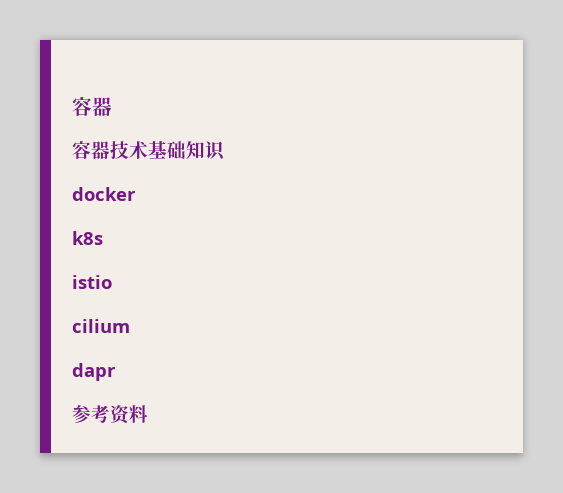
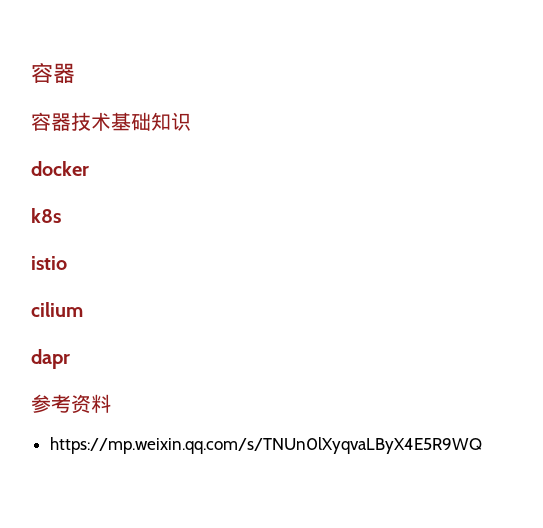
(148, 414) none -> [49,437,482,454] // https://mp.weixin.qq.com/s/TNUn0lXyqvaLByX4E5R9WQ

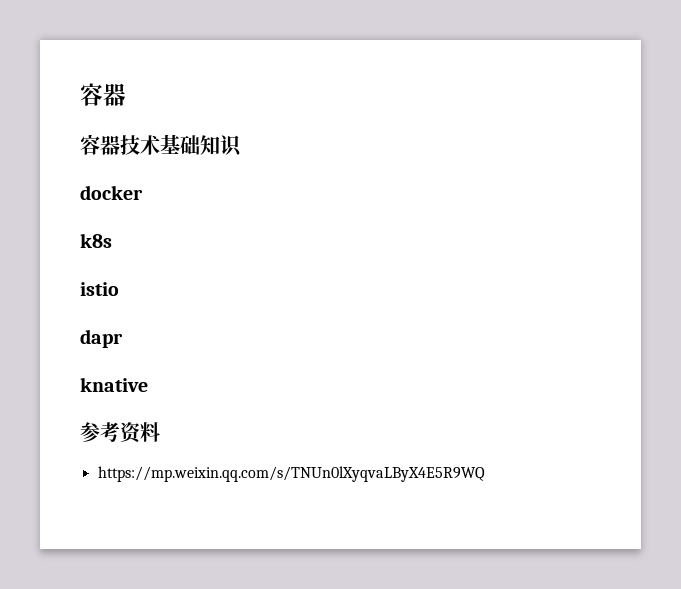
[31,302,83,317] [31,349,70,369] cilium // dapr -> [80,329,123,348] [80,377,148,392] dapr // knative

